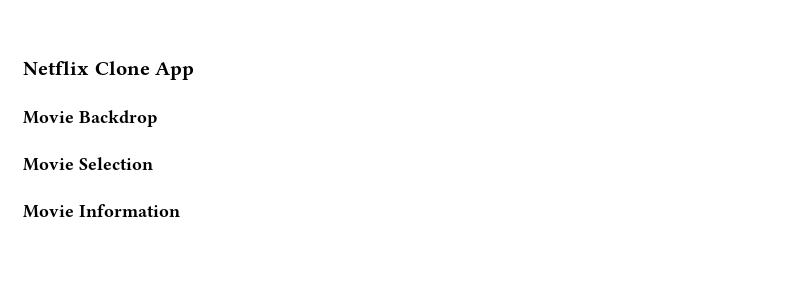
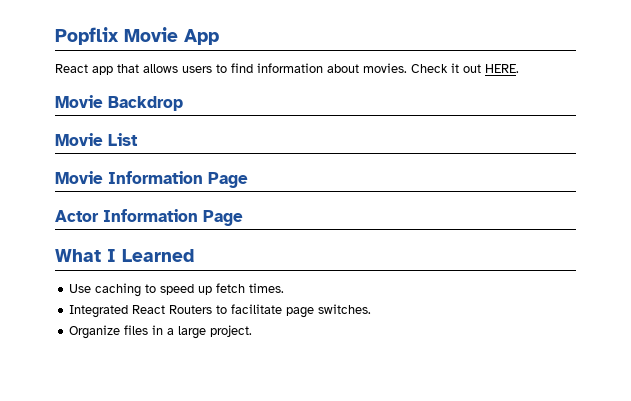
[23,61,150,75] Netflix Clone -> [55,27,178,45] Popflix Movie
(195, 71) none -> [55,63,519,75] // React app that allows users to find information about movies. Check it out HERE.
[79,157,153,170] Selection -> [108,133,138,146] List
(180, 210) none -> [208,172,248,188] [55,209,243,226] [55,249,194,262] [69,283,285,297] [69,304,372,318] [69,325,253,339] Page // Actor Information Page // What I Learned // Use caching to speed up fetch times. // Integrated React Routers to facilitate page switches. // Organize files in a large project.

